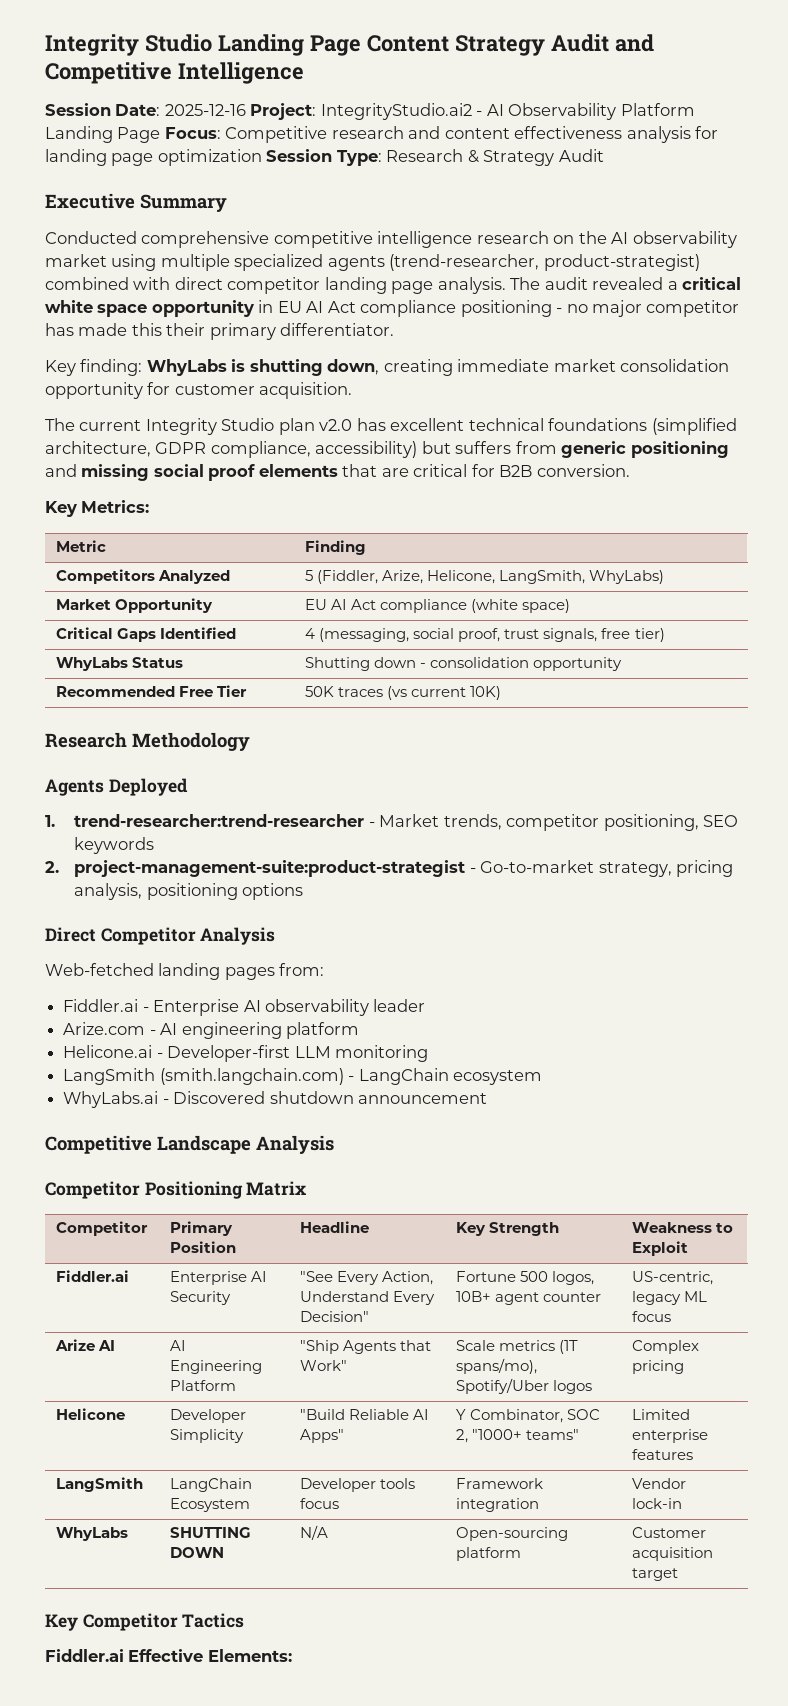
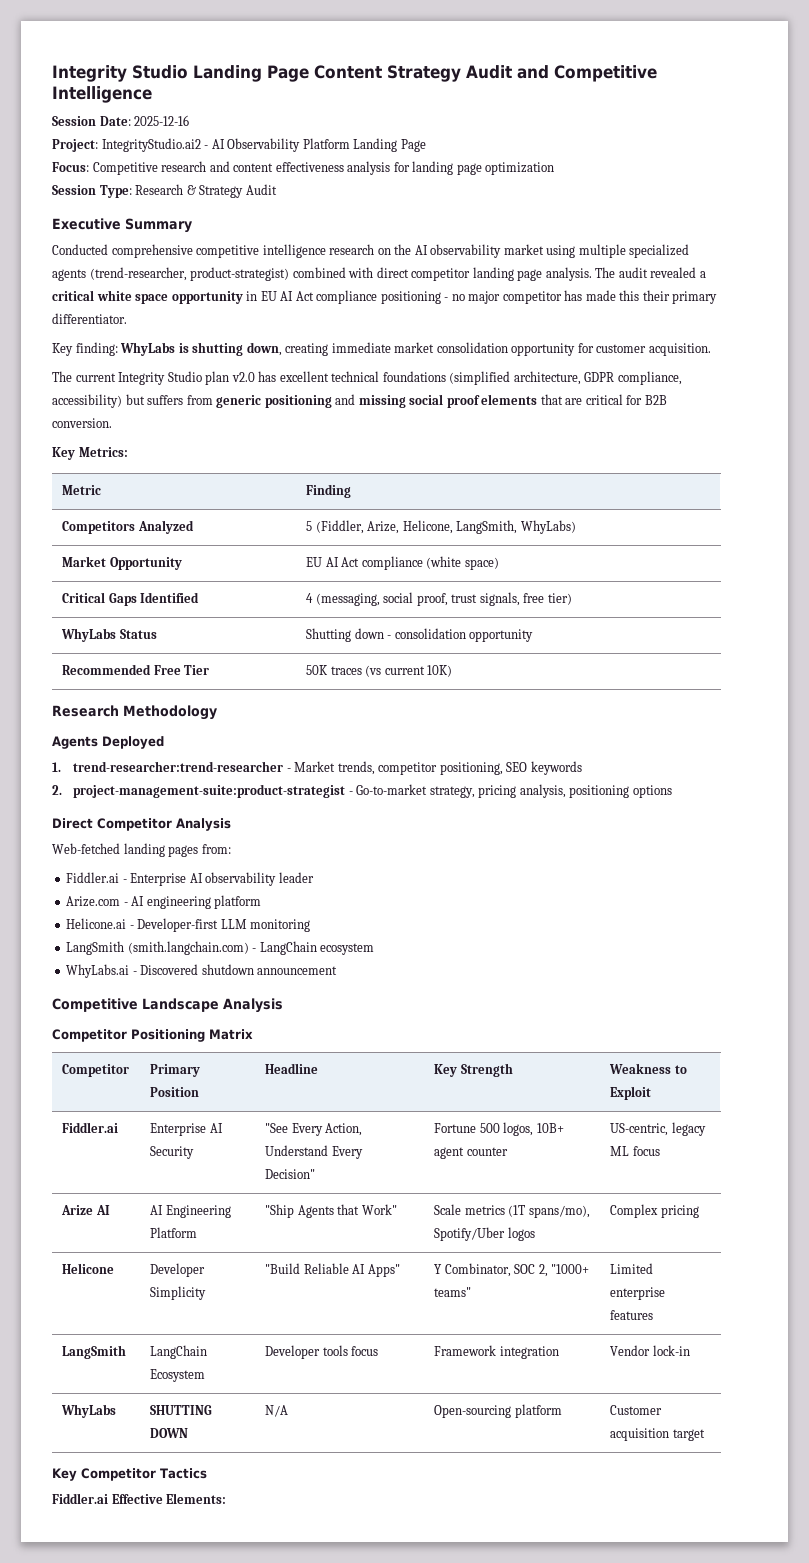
(246, 110) none -> (190, 120) //
(161, 135) none -> (426, 145) //
(262, 157) none -> (555, 168) //

